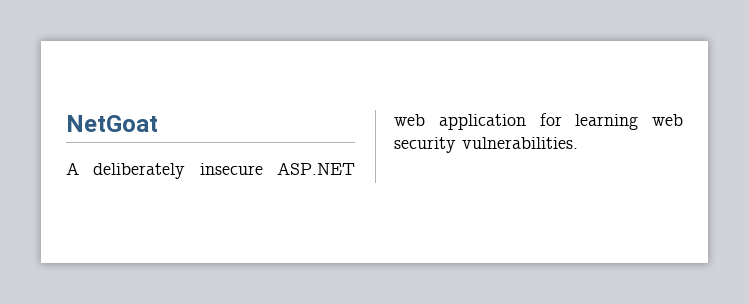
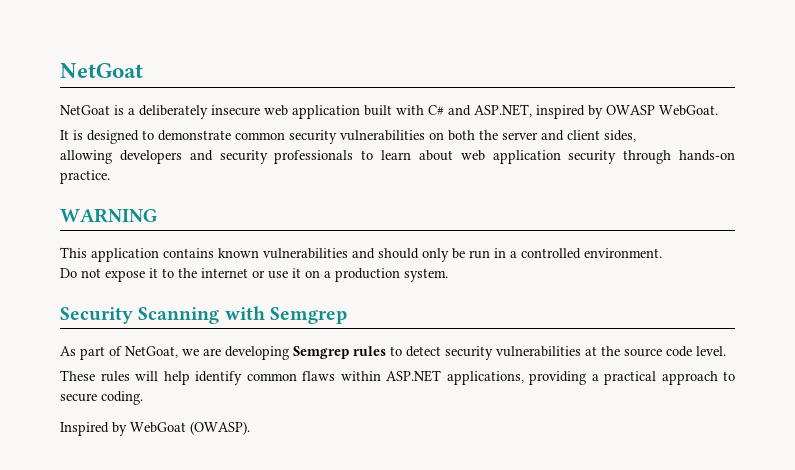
[66,162,79,175] A -> [60,105,135,115] NetGoat is a
[277,162,355,175] [394,113,683,130] [394,137,578,153] ASP.NET web application for learning web security vulnerabilities. -> [264,104,718,119] [60,130,636,144] [60,150,735,164] [60,170,110,184] [60,208,157,223] [60,247,662,262] [60,268,448,282] [60,306,347,324] [60,346,726,360] [60,370,735,385] [60,391,143,405] [60,421,250,436] web application built with C# and ASP.NET, inspired by OWASP WebGoat. // It is designed to demonstrate common security vulnerabilities on both the server and client sides, // allowing developers and security professionals to learn about web application security through hands-on practice. // WARNING // This application contains known vulnerabilities and should only be run in a controlled environment. // Do not expose it to the internet or use it on a production system. // Security Scanning with Semgrep // As part of NetGoat, we are developing Semgrep rules to detect security vulnerabilities at the source code level. // These rules will help identify common flaws within ASP.NET applications, providing a practical approach to secure coding. // Inspired by WebGoat (OWASP).

